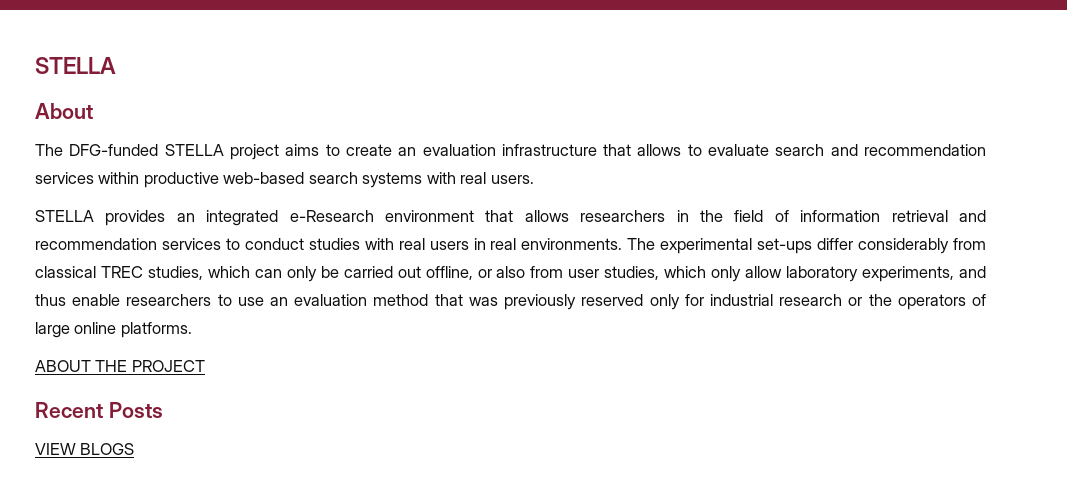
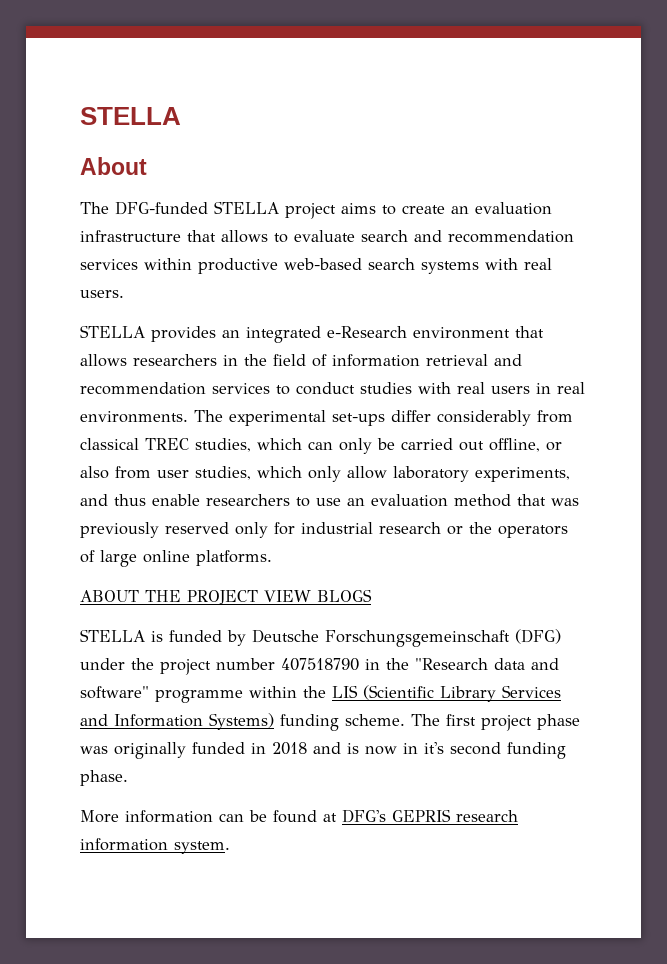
[35,402,163,418] // Recent Posts // -> (258, 597) none
(135, 449) none -> [80,629,561,647] [80,658,559,675] [80,685,561,703] [80,713,580,731] [80,742,566,759] [80,770,128,786] [80,809,518,823] [80,838,230,854] // STELLA is funded by Deutsche Forschungsgemeinschaft (DFG) under the project number 407518790 in the "Research data and software" programme within the LIS (Scientific Library Services and Information Systems) funding scheme. The first project phase was originally funded in 2018 and is now in it's second funding phase. // More information can be found at DFG's GEPRIS research information system.

